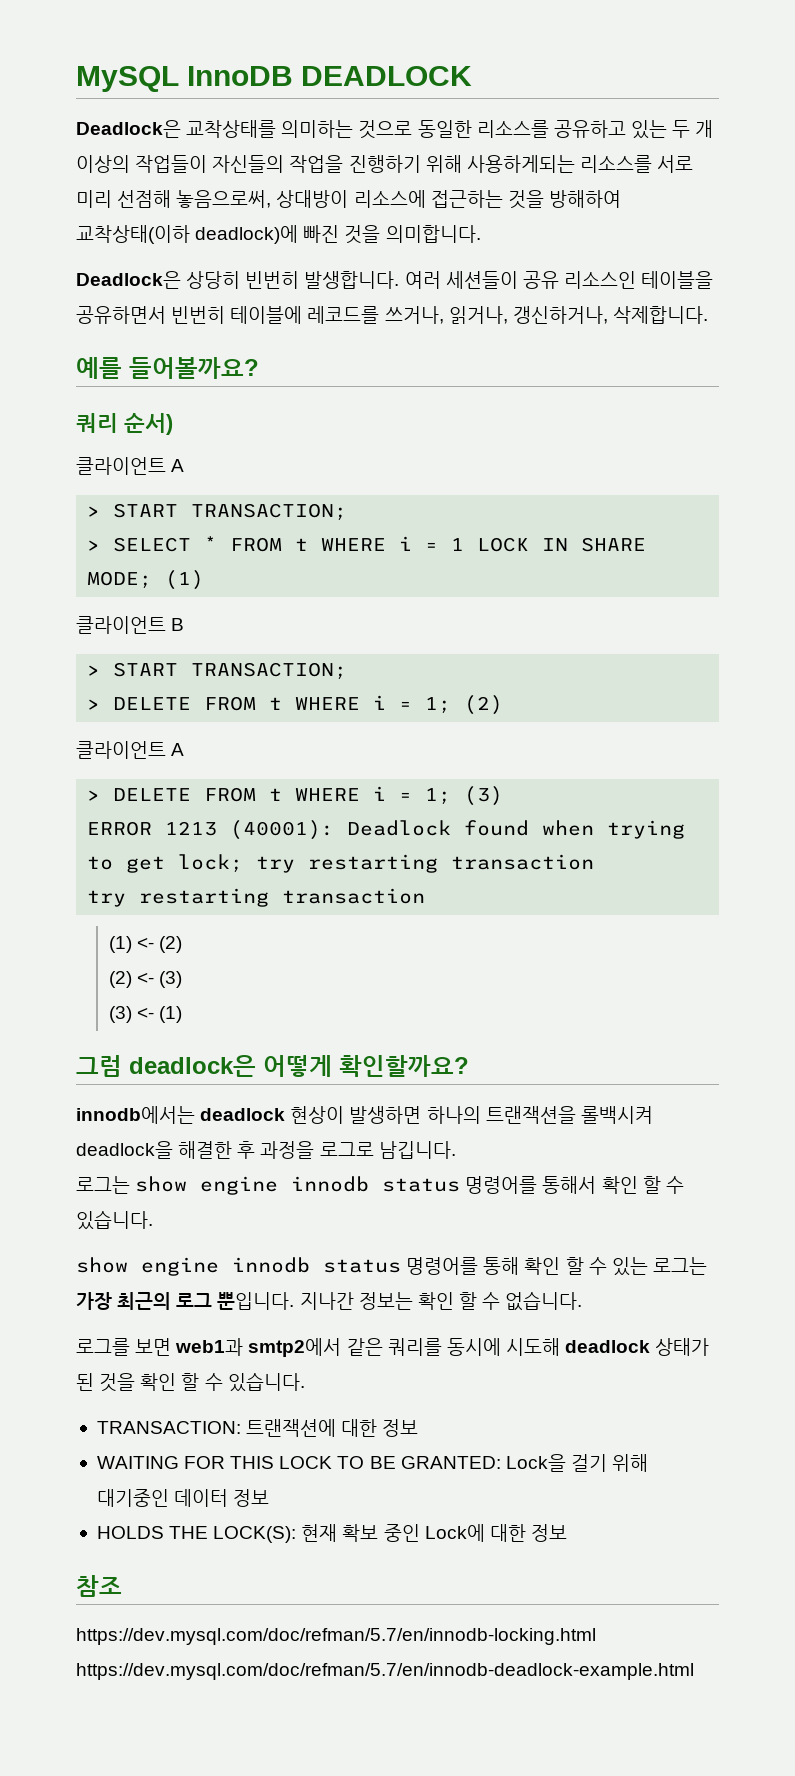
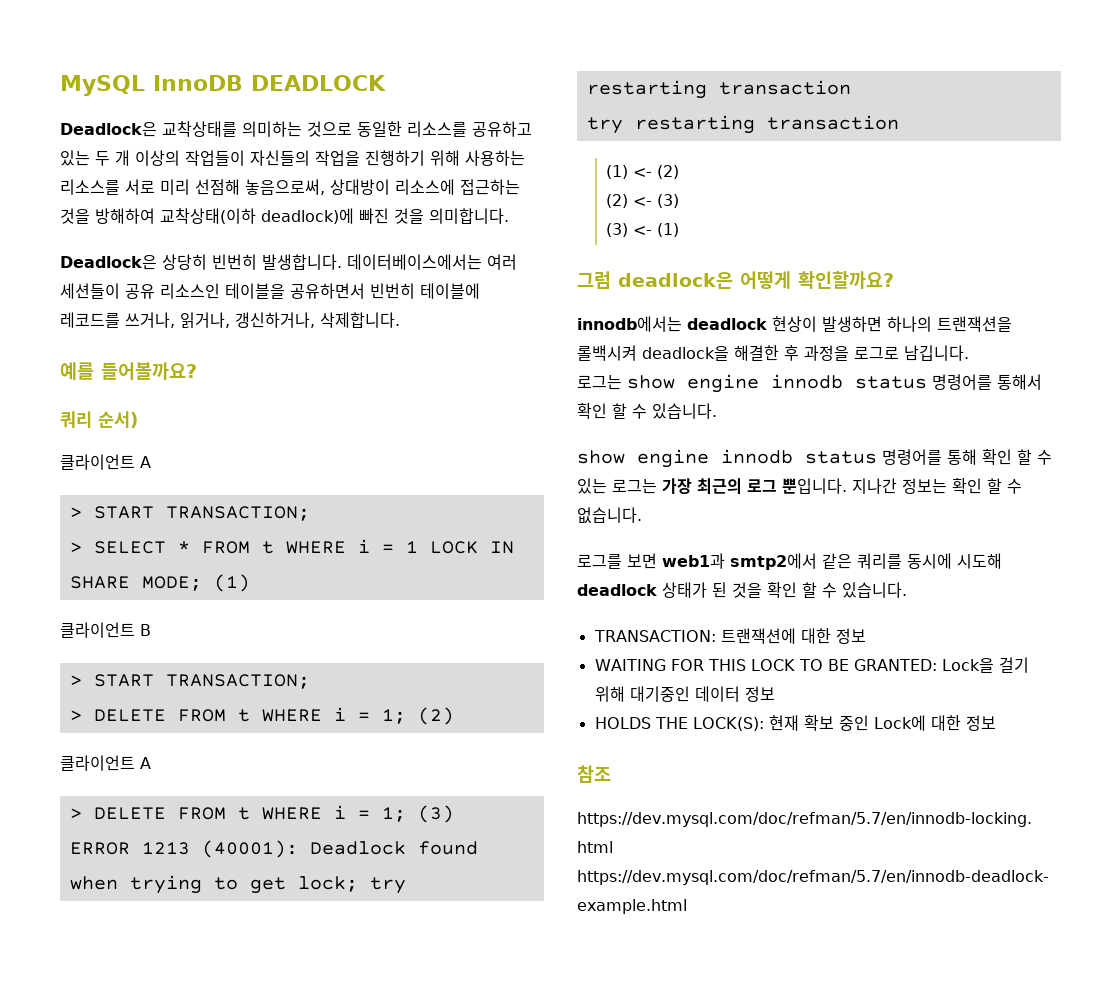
[466,155,575,173] 사용하게되는 -> [465,150,525,166] 사용하는
(400, 280) none -> [347,254,482,270] 데이터베이스에서는

